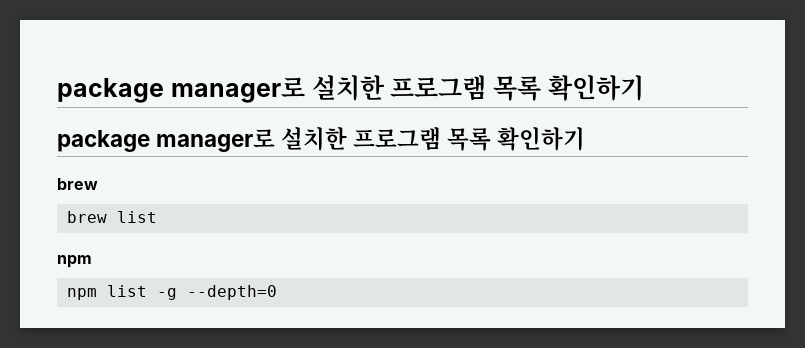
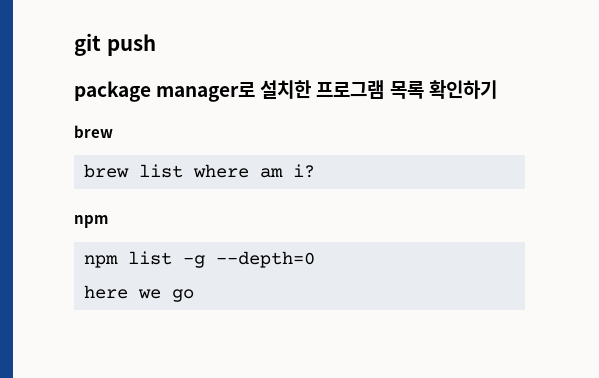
[57,75,644,103] package manager로 설치한 프로그램 목록 확인하기 -> [74,33,156,56] git push
(157, 217) none -> [193,164,316,178] where am i?
(277, 292) none -> [84,285,195,302] // here we go

